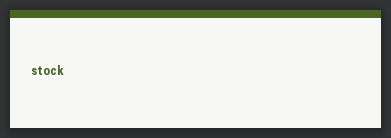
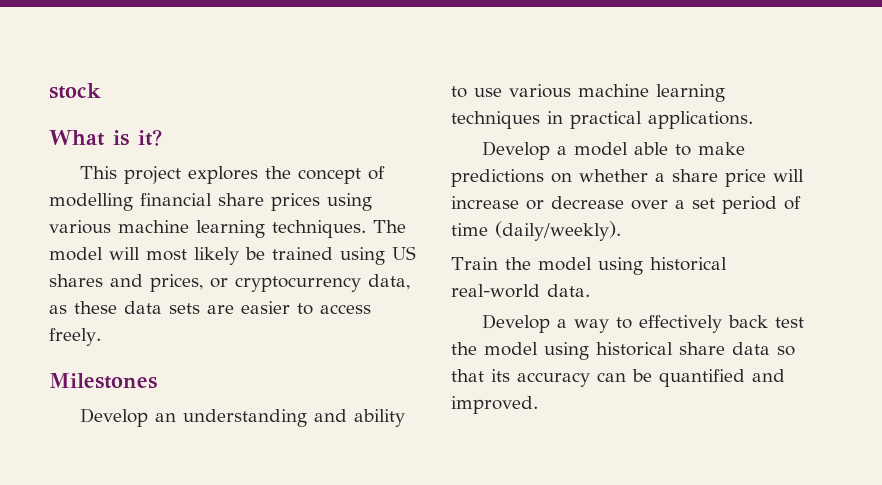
(64, 70) none -> [49,129,162,146] [80,166,386,184] [49,193,372,211] [49,220,406,238] [49,246,416,265] [49,274,410,292] [49,301,371,315] [49,328,101,346] [49,373,157,389] [80,408,406,427] [451,84,725,102] [451,111,753,129] [482,141,746,160] [451,169,804,187] [451,196,801,214] [451,221,621,241] [451,257,727,275] [451,284,590,298] [482,314,805,333] [451,342,795,360] [451,369,785,387] [451,396,538,414] // What is it? // This project explores the concept of modelling financial share prices using various machine learning techniques. The model will most likely be trained using US shares and prices, or cryptocurrency data, as these data sets are easier to access freely. // Milestones // Develop an understanding and ability to use various machine learning techniques in practical applications. // Develop a model able to make predictions on whether a share price will increase or decrease over a set period of time (daily/weekly). // Train the model using historical real-world data. // Develop a way to effectively back test the model using historical share data so that its accuracy can be quantified and improved.

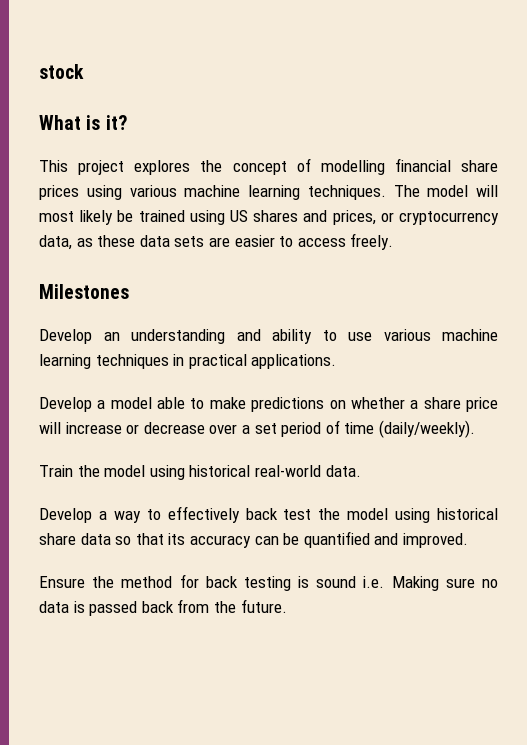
(538, 405) none -> [39,574,499,591] [39,599,287,616] // Ensure the method for back testing is sound i.e. Making sure no data is passed back from the future.

